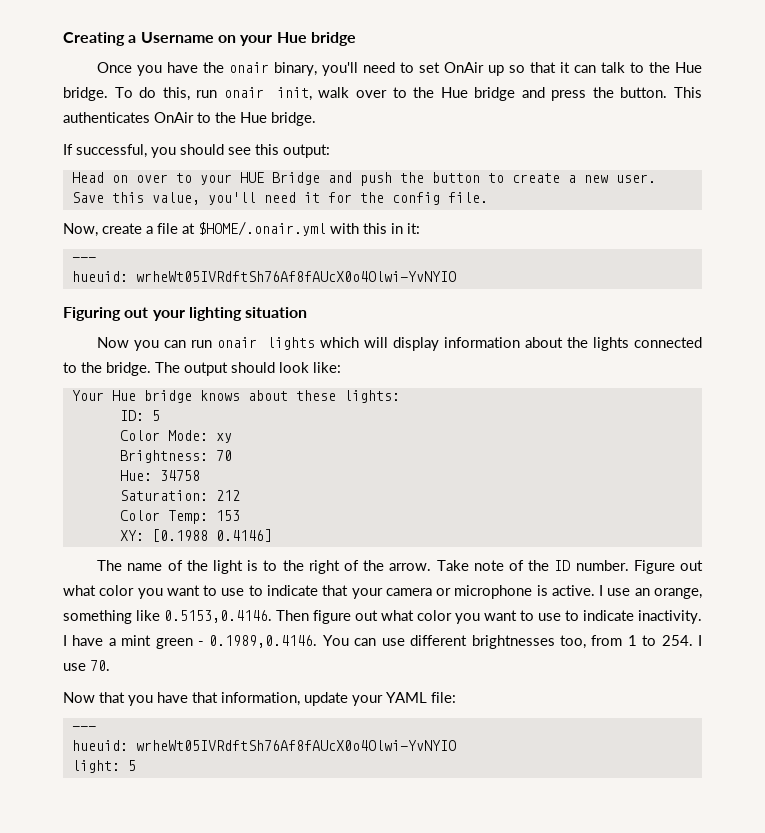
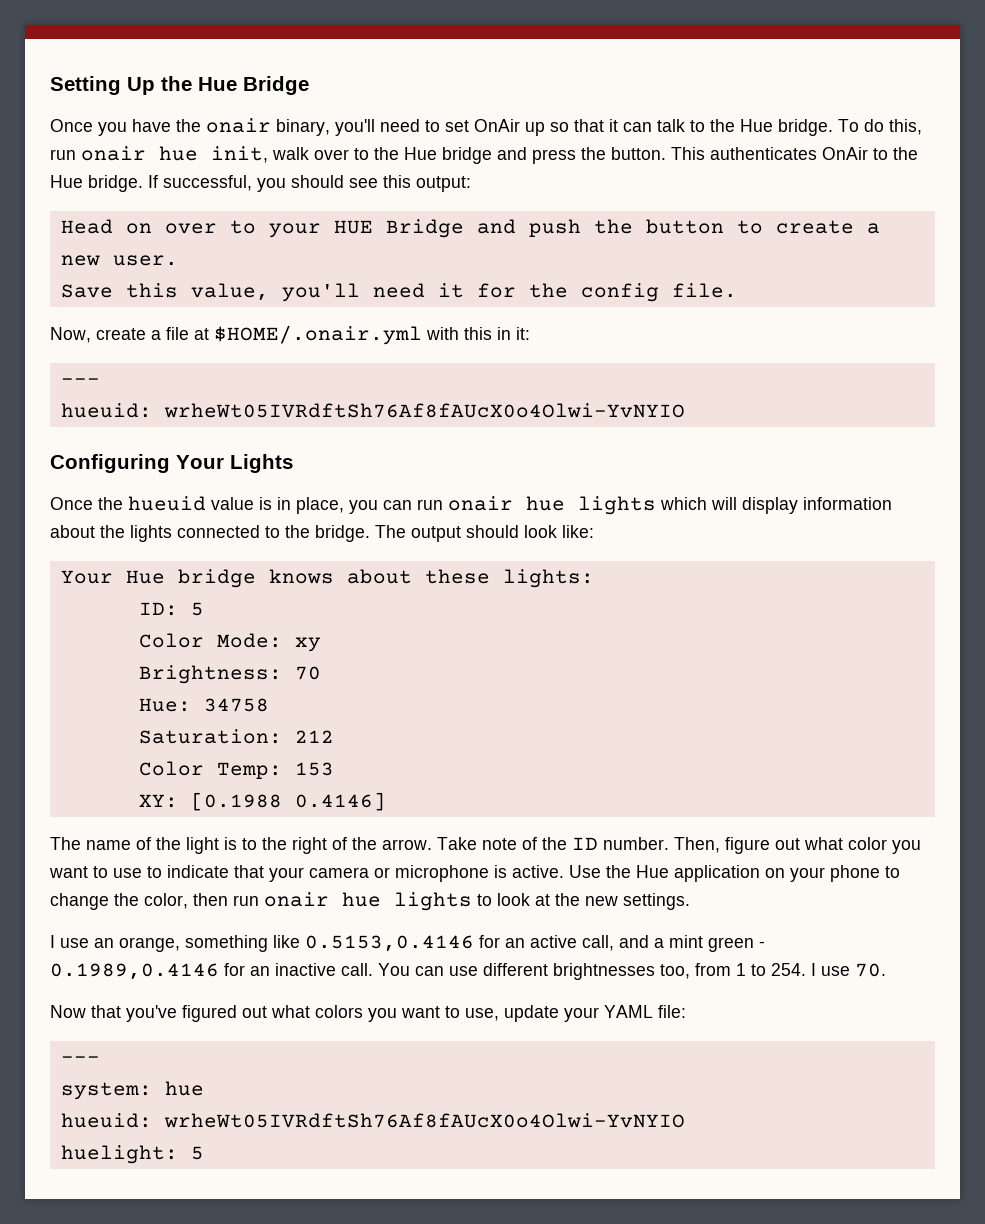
[63,32,356,46] Creating a Username on your Hue bridge -> [50,76,309,95] Setting Up the Hue Bridge
(264, 92) none -> [159,146,198,161] hue
(316, 119) // -> (143, 183) none
[63,307,308,321] [97,337,130,348] Figuring out your lighting situation // Now -> [50,454,293,473] [50,496,344,514] Configuring Your Lights // Once the hueuid value is in place,
(258, 342) none -> [526,496,565,511] hue
[633,560,675,574] Figure -> [674,837,770,854] Then, figure
(595, 590) none -> [569,865,900,882] [50,892,690,911] Use the Hue application on your phone to change the color, then run onair hue lights to look at the new settings. //
[164,610,702,624] [63,635,318,649] 0.5153,0.4146. Then figure out what color you want to use to indicate inactivity. I have a mint green - 0.1989,0.4146. -> [305,935,765,952] [50,963,373,980] 0.5153,0.4146 for an active call, and a mint green - 0.1989,0.4146 for an inactive call.
[128,692,300,706] you have that information, -> [126,1005,499,1022] you've figured out what colors you want to use,
[71,740,456,751] [71,760,120,773] // hueuid: wrheWt05IVRdftSh76Af8fAUcX0o4Olwi-YvNYIO // light: -> [60,1081,204,1100] [60,1113,685,1128] [60,1145,178,1164] // system: hue // hueuid: wrheWt05IVRdftSh76Af8fAUcX0o4Olwi-YvNYIO // huelight:

